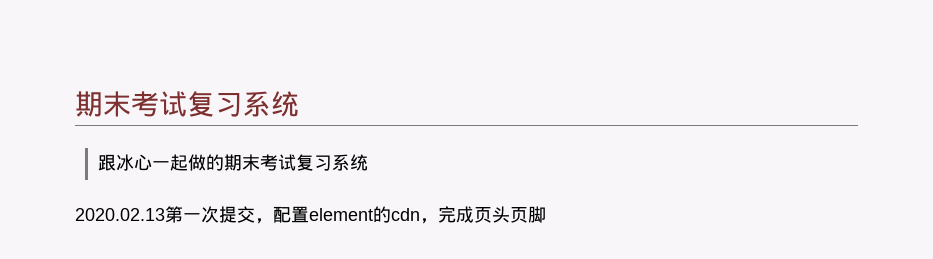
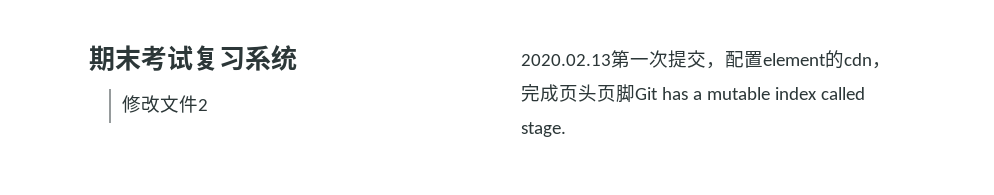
[75,91,299,117] [97,154,368,171] 期末考试复习系统 // 跟冰心一起做的期末考试复习系统 -> [89,45,297,71] [121,95,208,113] 期末考试复习系统 // 修改文件2
(546, 214) none -> [635,87,865,100] [521,122,566,137] Git has a mutable index called stage.

